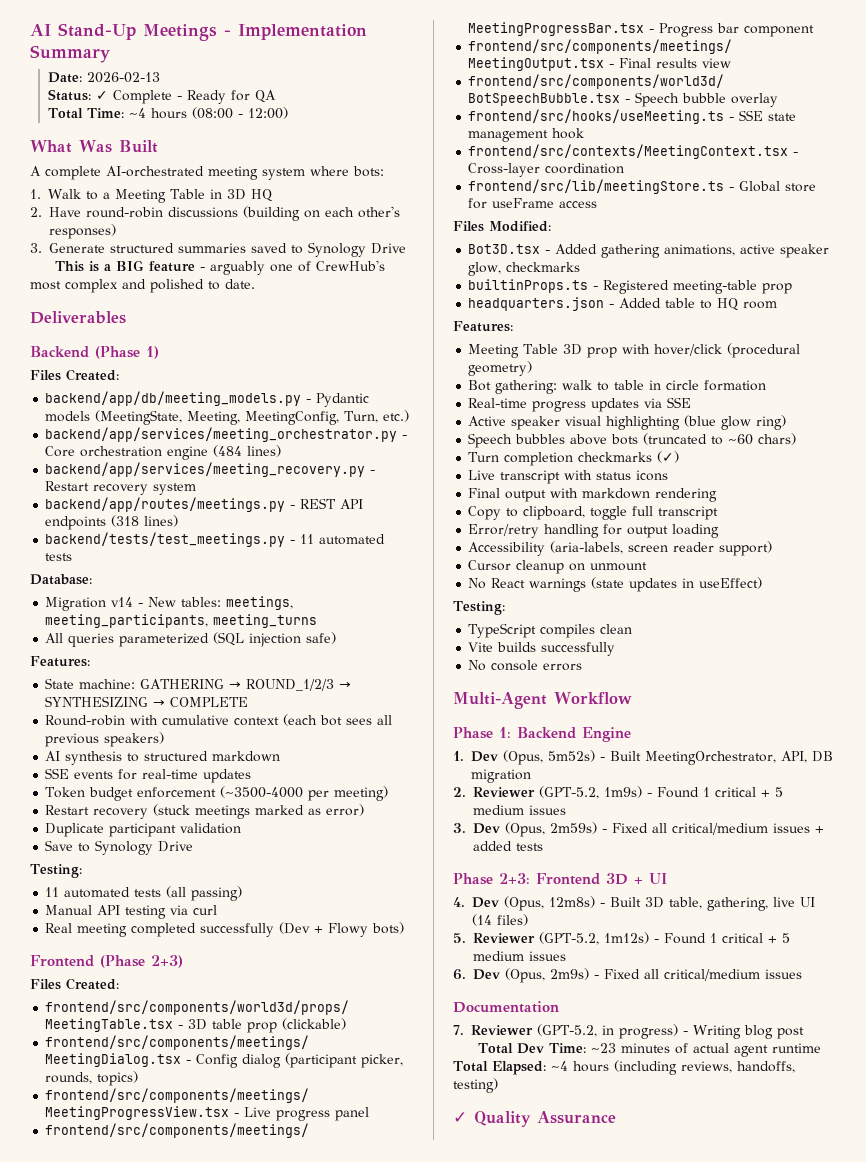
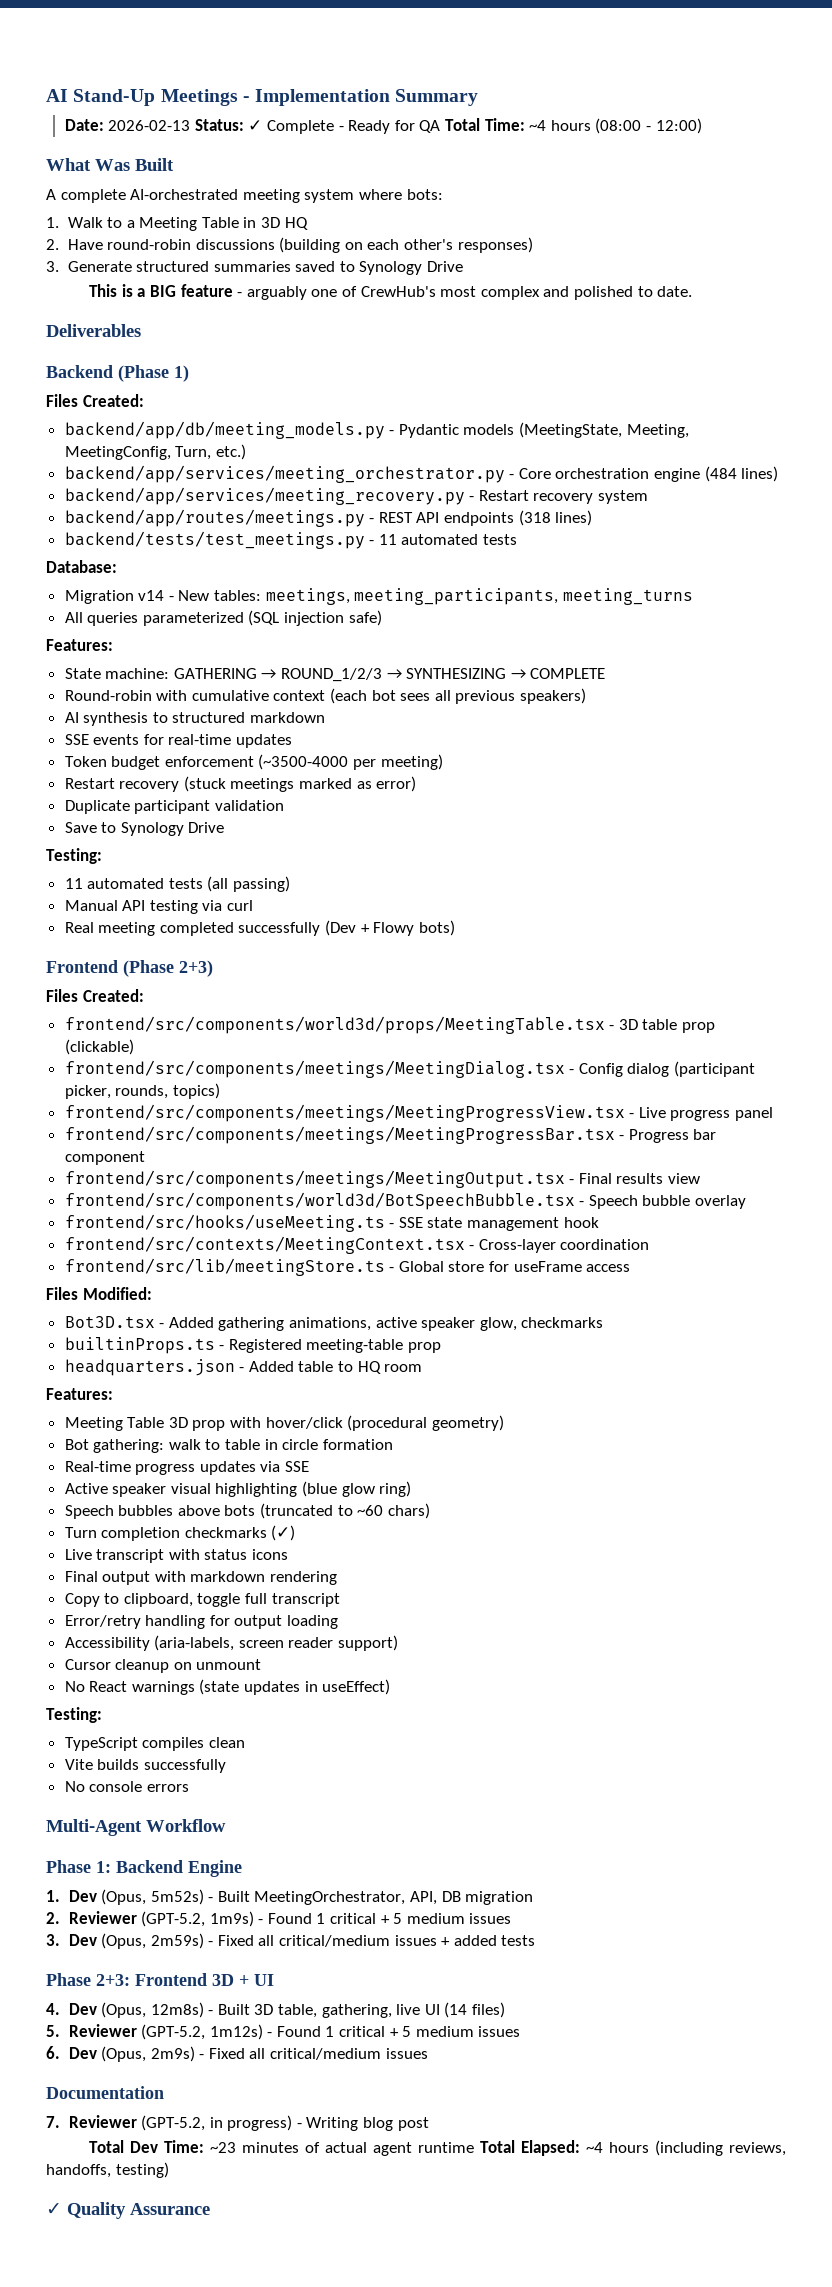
(160, 77) // -> (191, 125) none
(276, 96) // -> (441, 126) none

